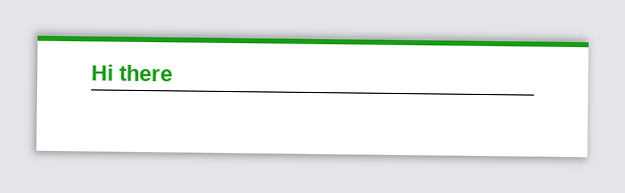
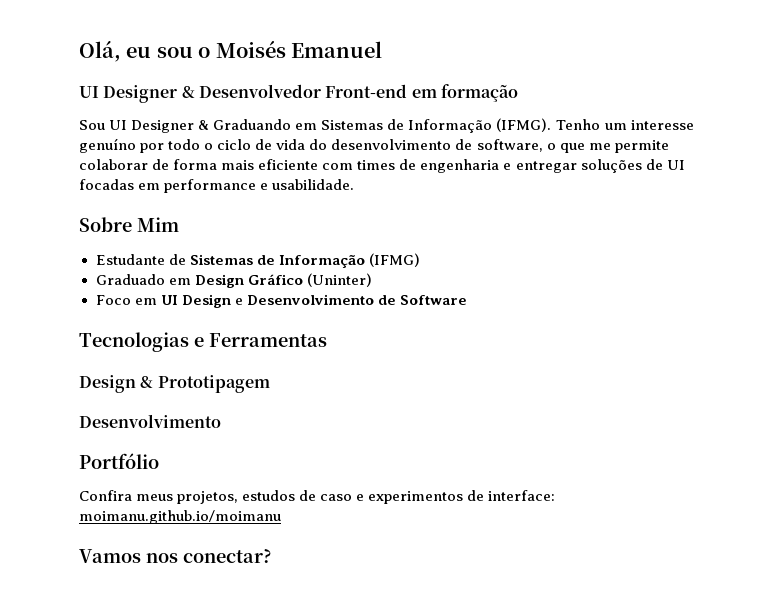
[91,64,173,82] Hi there -> [79,40,382,62] [79,84,518,103] [79,118,694,133] [79,138,669,153] [79,159,685,173] [79,179,355,193] [79,217,179,232] [95,253,420,268] [95,273,372,288] [95,294,467,308] [79,332,327,352] [79,375,270,393] [79,414,221,428] [79,453,159,469] [79,490,556,504] [79,510,281,524] [79,549,272,563] Olá, eu sou o Moisés Emanuel // UI Designer & Desenvolvedor Front-end em formação // Sou UI Designer & Graduando em Sistemas de Informação (IFMG). Tenho um interesse genuíno por todo o ciclo de vida do desenvolvimento de software, o que me permite colaborar de forma mais eficiente com times de engenharia e entregar soluções de UI focadas em performance e usabilidade. // Sobre Mim // Estudante de Sistemas de Informação (IFMG) // Graduado em Design Gráfico (Uninter) // Foco em UI Design e Desenvolvimento de Software // Tecnologias e Ferramentas // Design & Prototipagem // Desenvolvimento // Portfólio // Confira meus projetos, estudos de caso e experimentos de interface: moimanu.github.io/moimanu // Vamos nos conectar?

